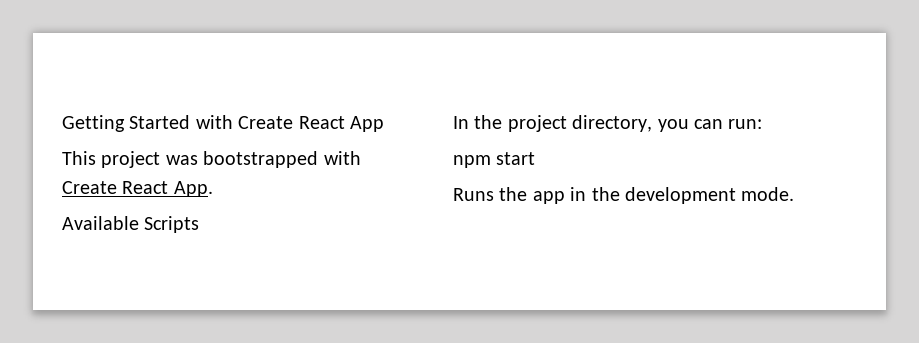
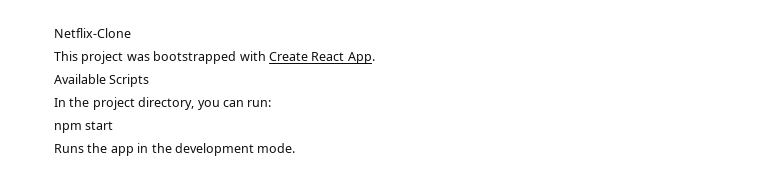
[62,115,384,132] Getting Started with Create React App -> [54,28,131,38] Netflix-Clone

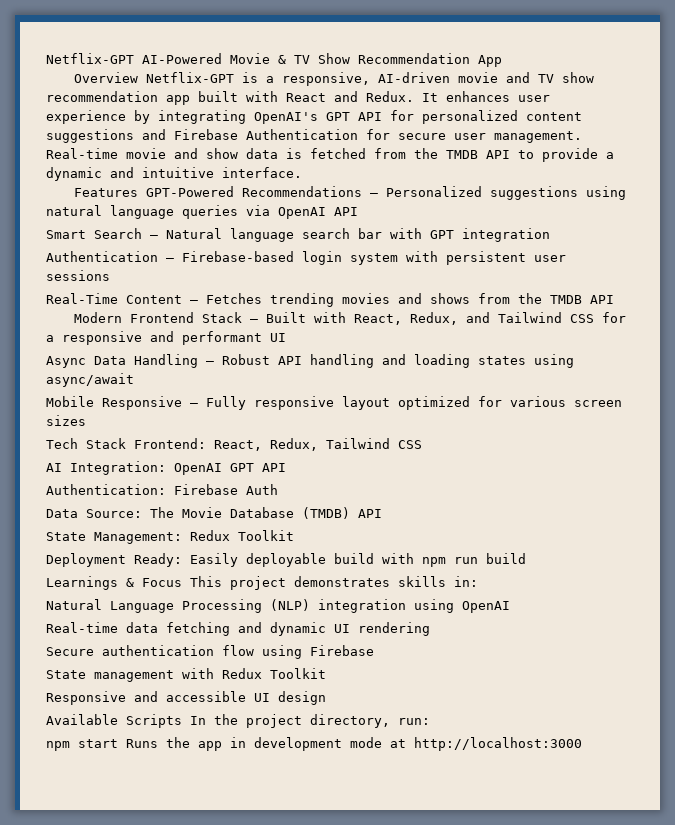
[54,28,131,38] [54,51,375,64] Netflix-Clone // This project was bootstrapped with Create React App. -> [46,53,502,67] [74,72,595,86] [46,91,550,105] [46,110,582,124] [46,129,582,143] [46,148,614,162] [46,167,302,181] [74,186,627,200] [46,205,358,219] [46,228,550,242] [46,251,566,265] [46,270,110,281] [46,293,614,307] [74,312,627,325] [46,331,286,345] [46,354,574,368] [46,373,134,387] [46,396,622,410] [46,415,86,426] [46,438,422,451] [46,461,286,475] [46,484,278,495] [46,507,382,519] [46,530,294,544] [46,553,526,567] [46,576,478,590] [46,599,510,613] [46,622,430,636] [46,645,374,659] [46,668,326,682] [46,691,326,705] Netflix-GPT AI-Powered Movie & TV Show Recommendation App // Overview Netflix-GPT is a responsive, AI-driven movie and TV show recommendation app built with React and Redux. It enhances user experience by integrating OpenAI's GPT API for personalized content suggestions and Firebase Authentication for secure user management. Real-time movie and show data is fetched from the TMDB API to provide a dynamic and intuitive interface. // Features GPT-Powered Recommendations – Personalized suggestions using natural language queries via OpenAI API // Smart Search – Natural language search bar with GPT integration // Authentication – Firebase-based login system with persistent user sessions // Real-Time Content – Fetches trending movies and shows from the TMDB API // Modern Frontend Stack – Built with React, Redux, and Tailwind CSS for a responsive and performant UI // Async Data Handling – Robust API handling and loading states using async/await // Mobile Responsive – Fully responsive layout optimized for various screen sizes // Tech Stack Frontend: React, Redux, Tailwind CSS // AI Integration: OpenAI GPT API // Authentication: Firebase Auth // Data Source: The Movie Database (TMDB) API // State Management: Redux Toolkit // Deployment Ready: Easily deployable build with npm run build // Learnings & Focus This project demonstrates skills in: // Natural Language Processing (NLP) integration using OpenAI // Real-time data fetching and dynamic UI rendering // Secure authentication flow using Firebase // State management with Redux Toolkit // Responsive and accessible UI design
(150, 80) // -> (182, 721) none
[197,100,244,110] you can -> (390, 721) none
(114, 125) // -> (118, 743) none
[151,143,296,156] the development mode. -> [254,737,582,751] development mode at http://localhost:3000

